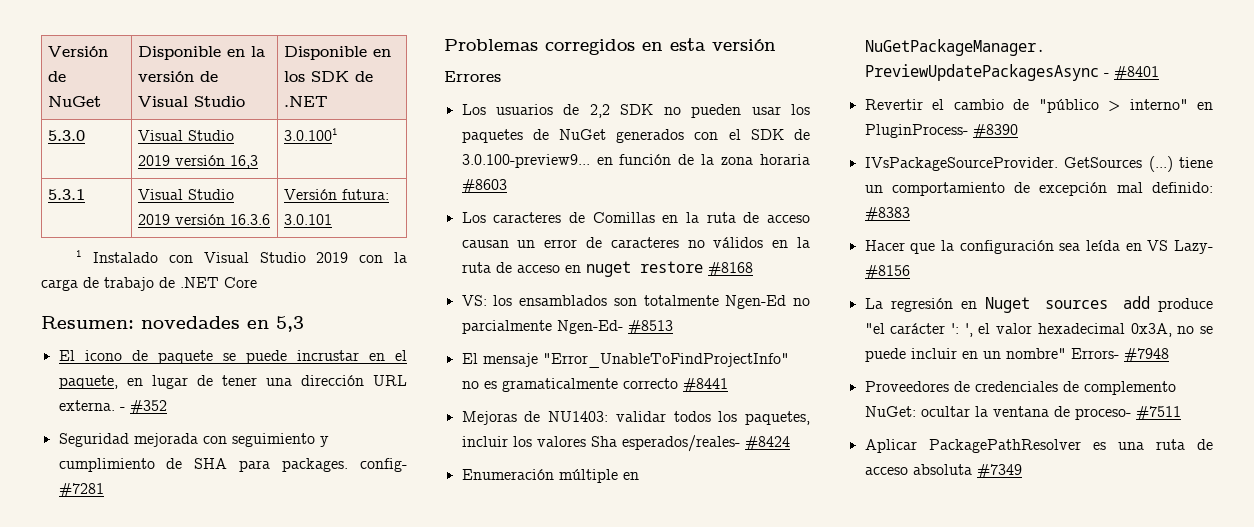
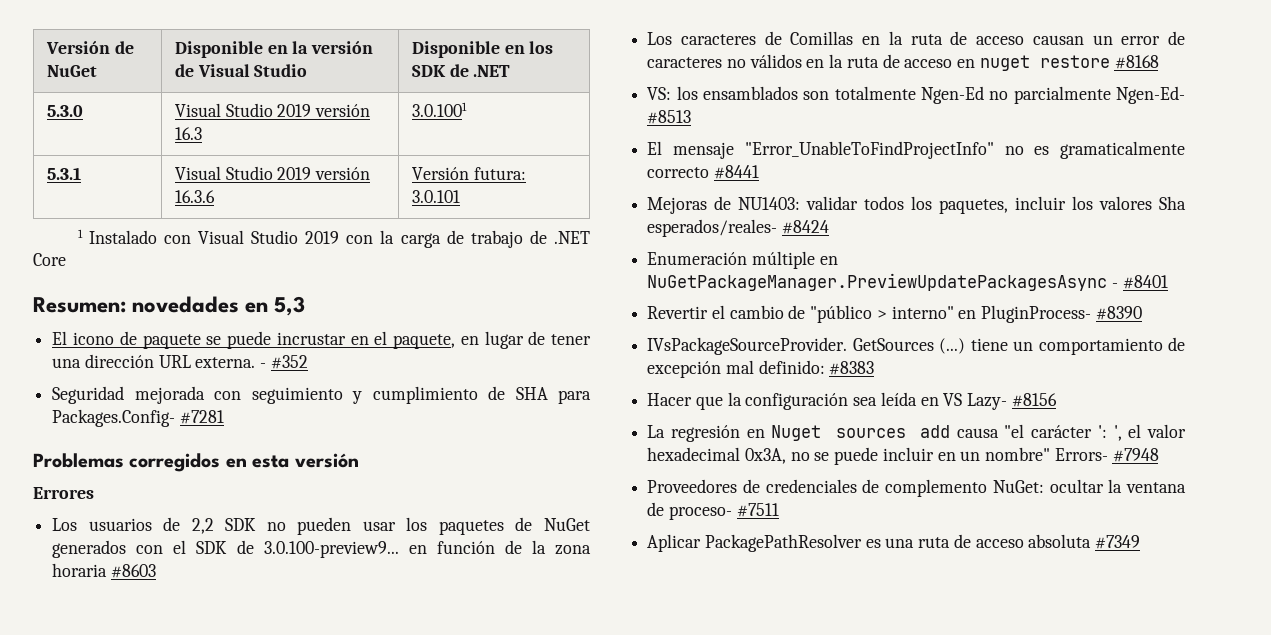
[230,155,259,169] 16,3 -> [174,127,202,140] 16.3
[282,458,407,472] packages. config- -> [52,409,176,427] Packages.Config-
[1158,298,1213,312] produce -> [956,428,999,438] causa

